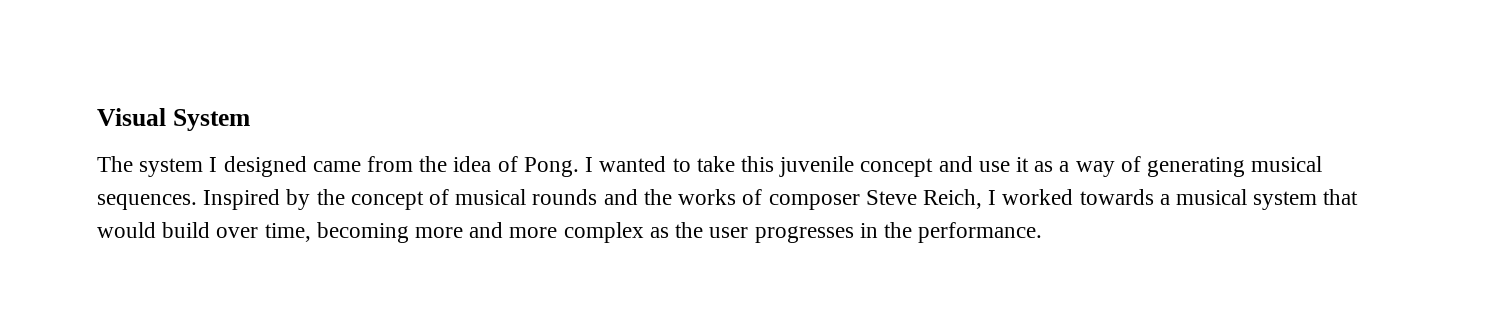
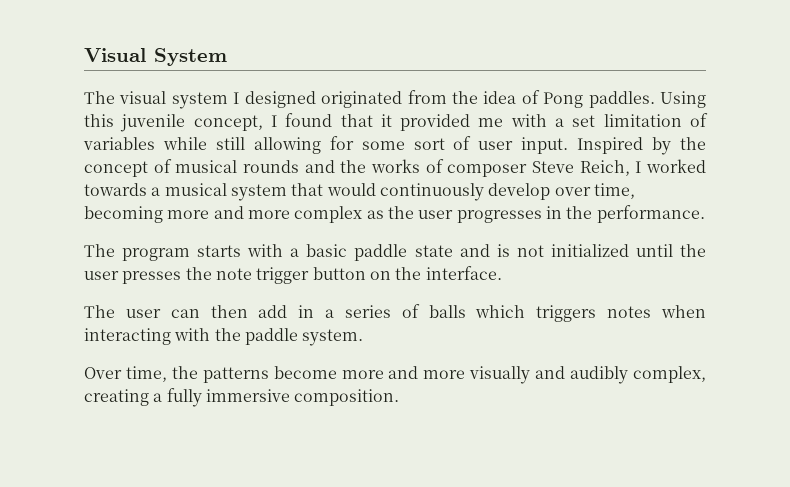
(133, 164) none -> [119,91,167,104] visual
[312,161,361,172] came -> [321,91,403,108] originated
[523,156,1323,177] [97,194,197,210] Pong. I wanted to take this juvenile concept and use it as a way of generating musical sequences. -> [543,91,706,108] [84,113,708,132] [83,136,569,154] Pong paddles. Using this juvenile concept, I found that it provided me with a set limitation of variables while still allowing for some sort of user input.
[162,222,211,238] build -> [379,183,551,201] continuously develop
(1043, 232) none -> [84,244,707,261] [84,266,502,284] [84,304,706,322] [84,328,364,346] [84,366,707,384] [84,388,400,407] // The program starts with a basic paddle state and is not initialized until the user presses the note trigger button on the interface. // The user can then add in a series of balls which triggers notes when interacting with the paddle system. // Over time, the patterns become more and more visually and audibly complex, creating a fully immersive composition.

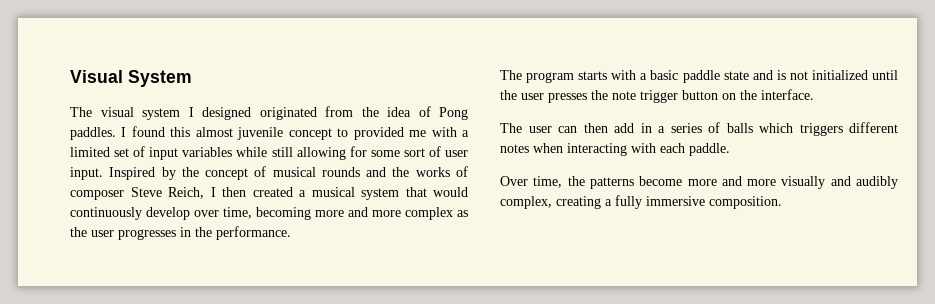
[660,91,706,108] [84,113,708,132] Using this juvenile concept, I found that it provided me with a set limitation of -> [121,126,469,140] [70,146,179,160] I found this almost juvenile concept to provided me with a limited set of input
[646,159,706,173] [84,183,147,196] worked towards -> [222,187,293,197] then created
(597, 313) none -> [849,122,898,133] different
[214,328,364,346] the paddle system. -> [660,143,730,156] each paddle.

